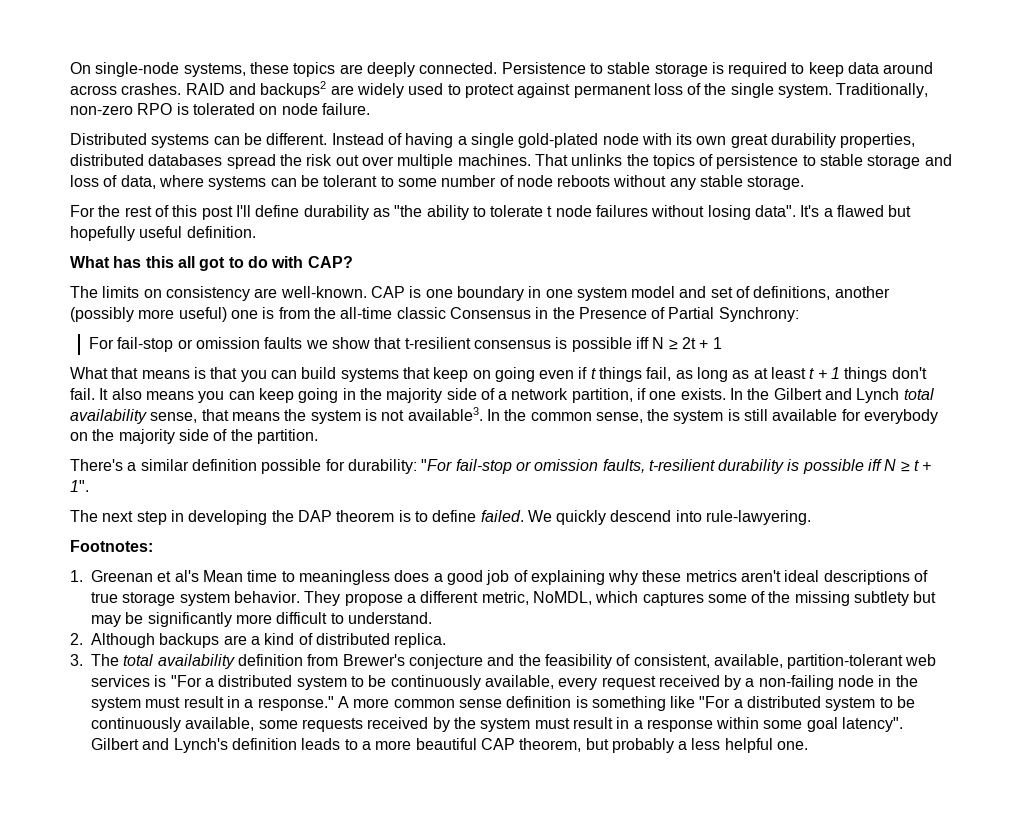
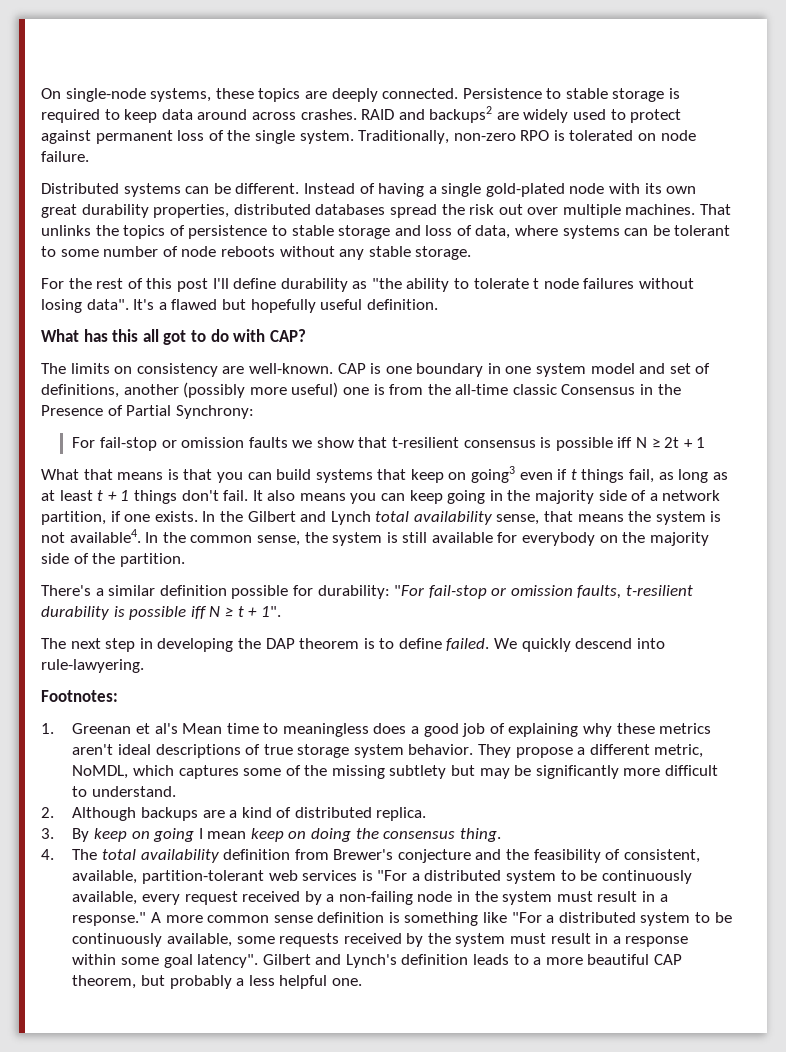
[494,367,535,382] going -> [471,466,516,483] going3
[407,407,483,421] available3. -> [69,529,141,543] available4.
(83, 660) none -> [72,828,501,842] [41,849,54,860] By keep on going I mean keep on doing the consensus thing. // 4.

